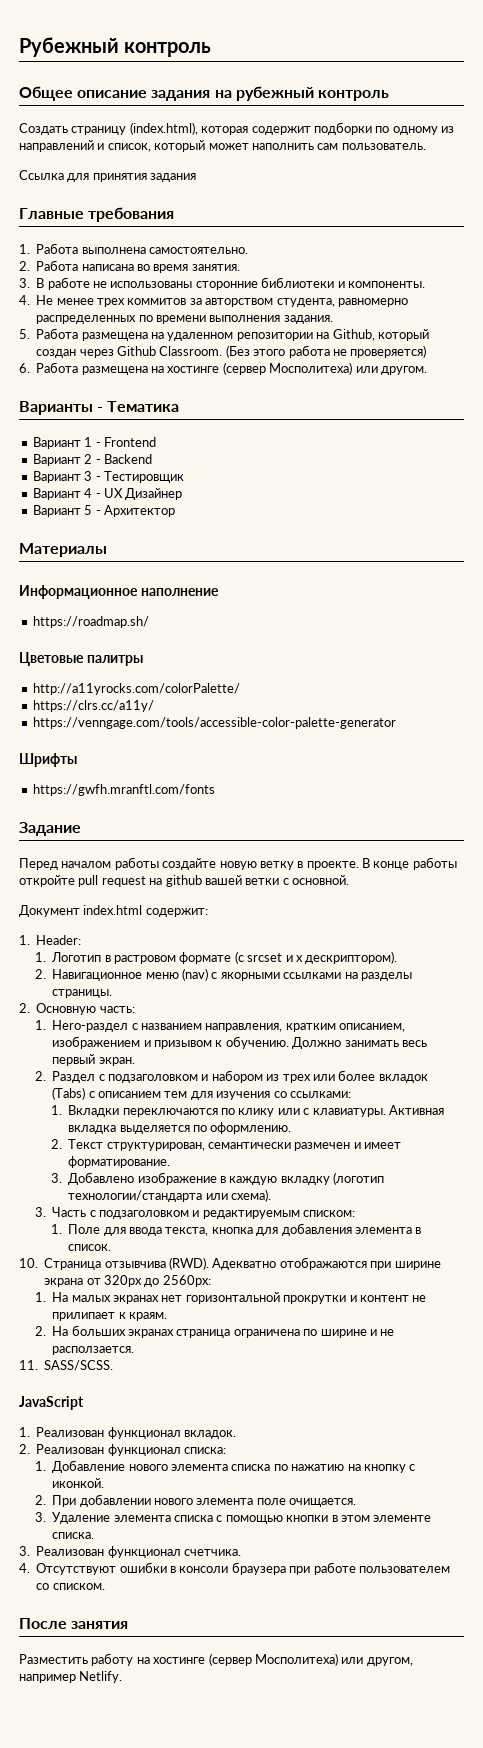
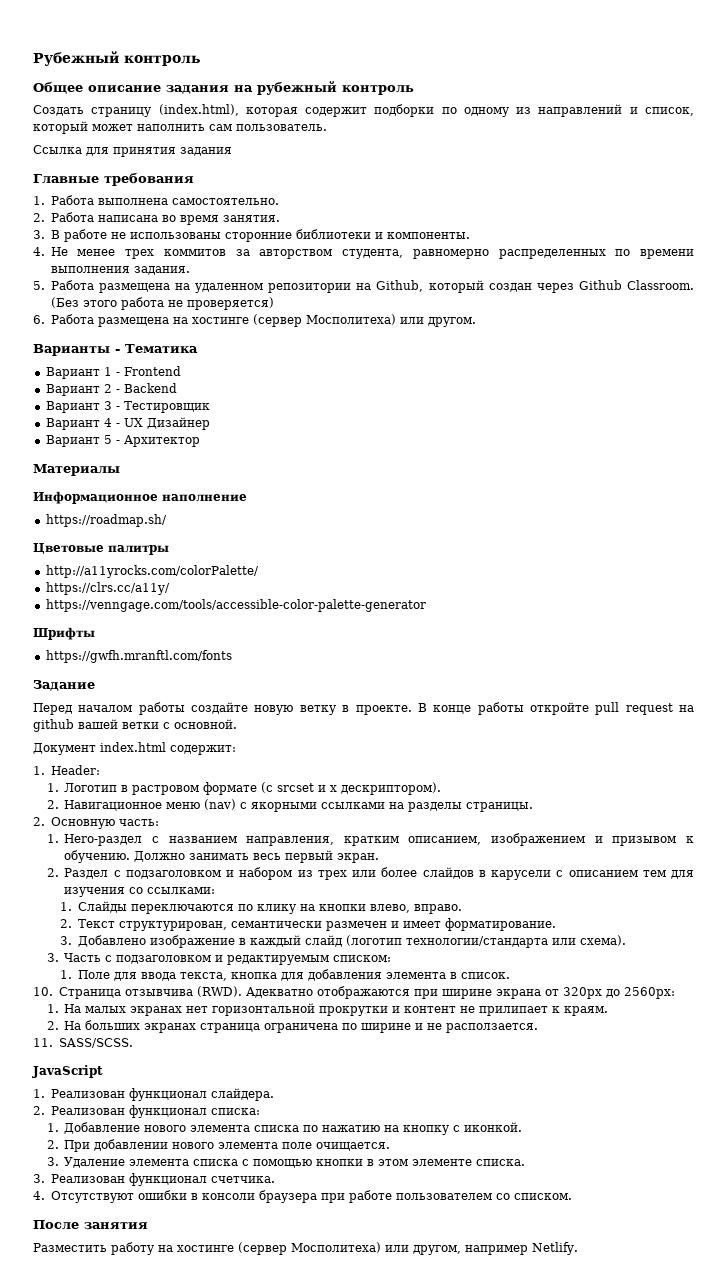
[378,1074,428,1083] [52,1087,86,1100] вкладок (Tabs) -> [422,867,552,880] слайдов в карусели
[68,1105,120,1117] Вкладки -> [77,901,127,913] Слайды
[277,1105,444,1117] [68,1122,292,1134] или с клавиатуры. Активная вкладка выделяется по оформлению. -> [299,904,462,914] на кнопки влево, вправо.
[229,1176,330,1185] каждую вкладку -> [249,935,342,947] каждый слайд
[184,1430,236,1439] вкладок. -> [210,1088,274,1101] слайдера.

